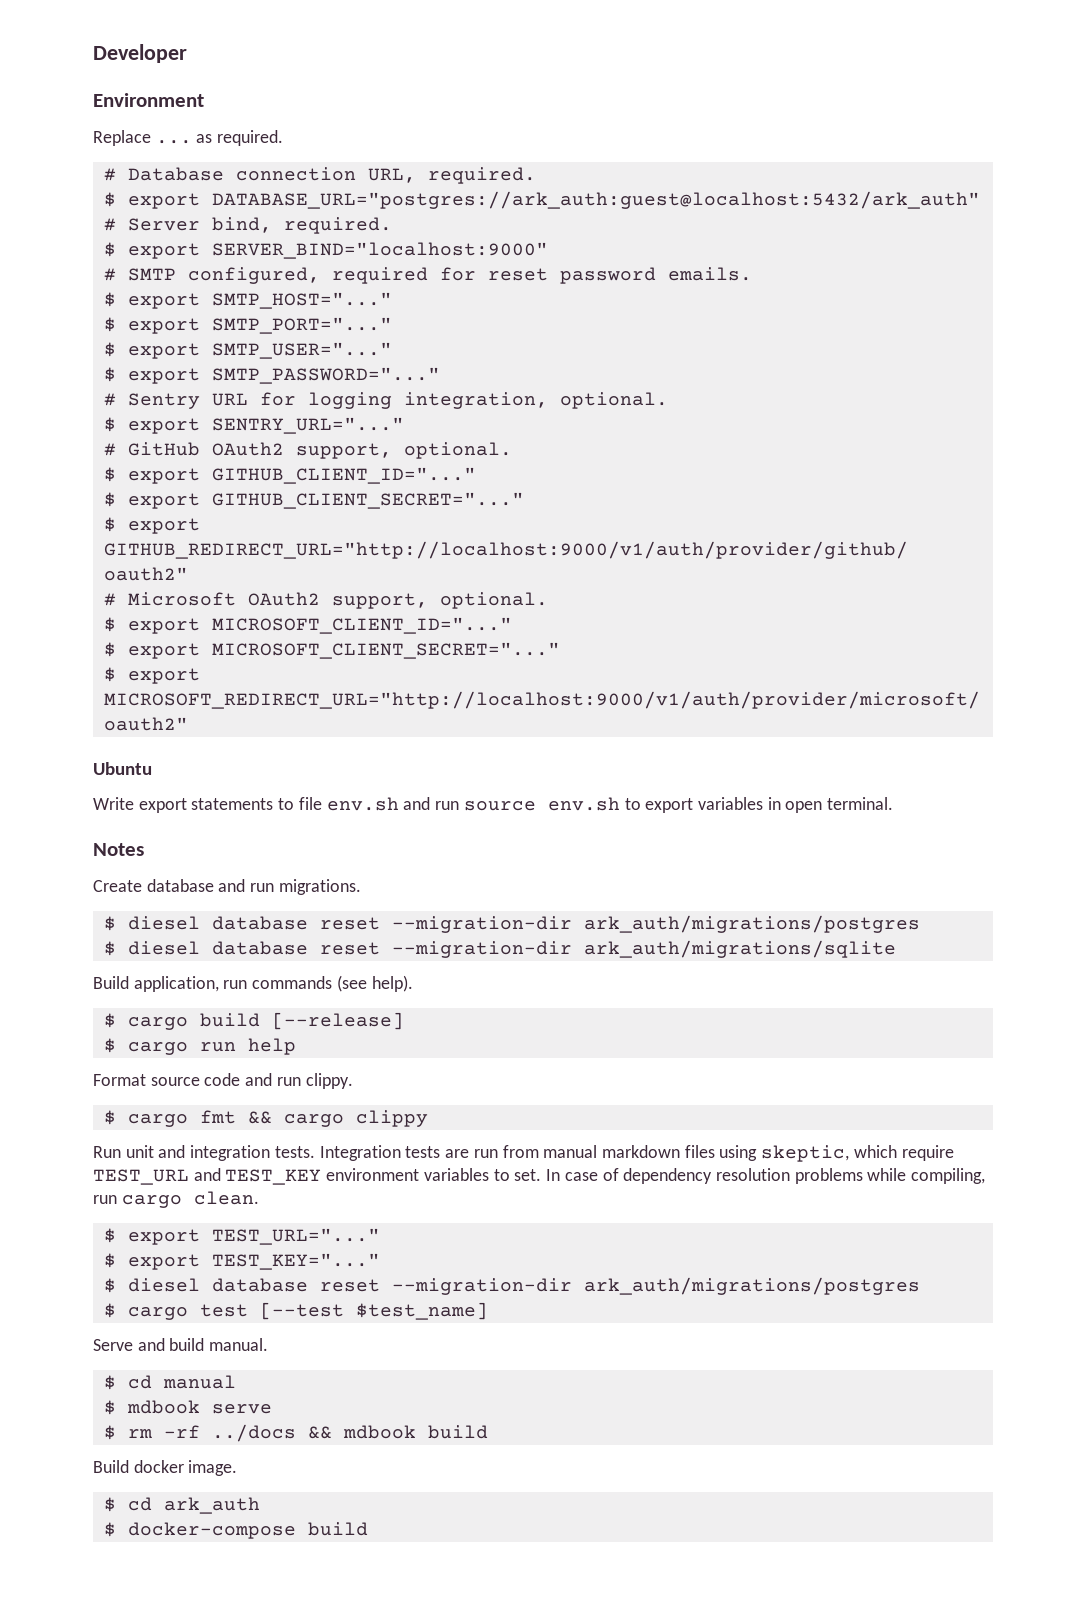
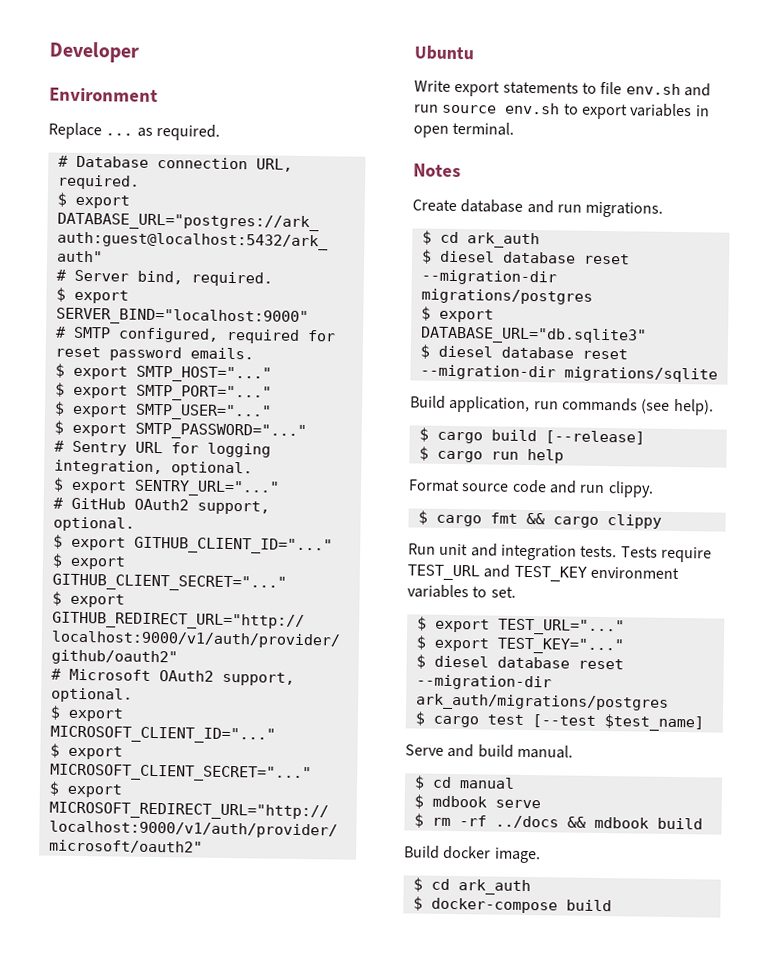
[127,915,920,933] [103,940,896,958] diesel database reset --migration-dir ark_auth/migrations/postgres // $ diesel database reset --migration-dir ark_auth/migrations/sqlite -> [439,231,540,249] [421,249,630,265] [420,269,557,286] [420,288,593,305] [420,306,494,323] [419,326,647,345] [419,344,628,360] [419,364,718,383] cd ark_auth // $ diesel database reset --migration-dir migrations/postgres // $ export DATABASE_URL="db.sqlite3" // $ diesel database reset --migration-dir migrations/sqlite
[319,1145,897,1162] Integration tests are run from manual markdown files using skeptic, which -> [620,546,658,558] Tests
[546,1168,986,1184] [93,1191,259,1208] In case of dependency resolution problems while compiling, run cargo clean. -> (516, 592) none

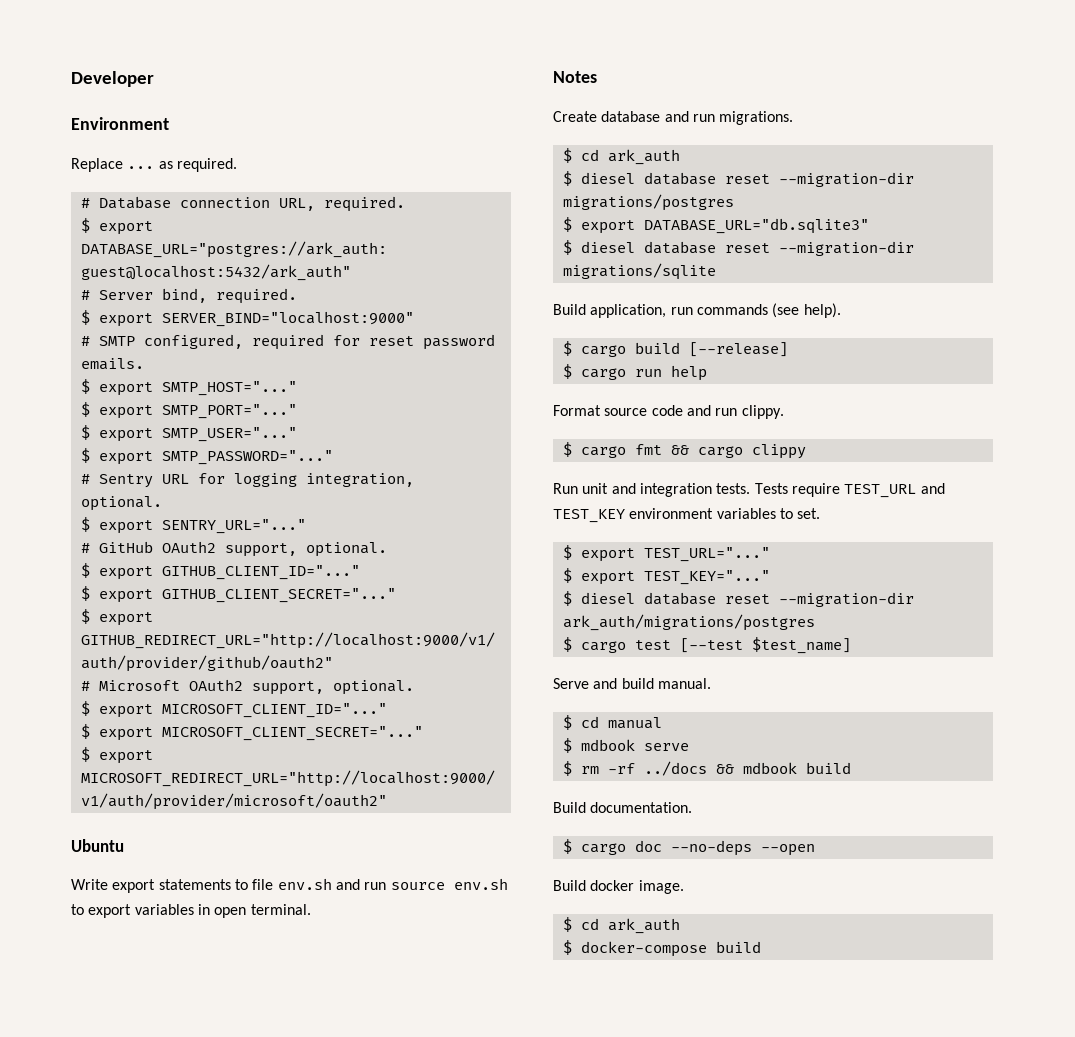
(703, 823) none -> [553,802,693,813] [562,839,815,856] // Build documentation. // $ cargo doc --no-deps --open

